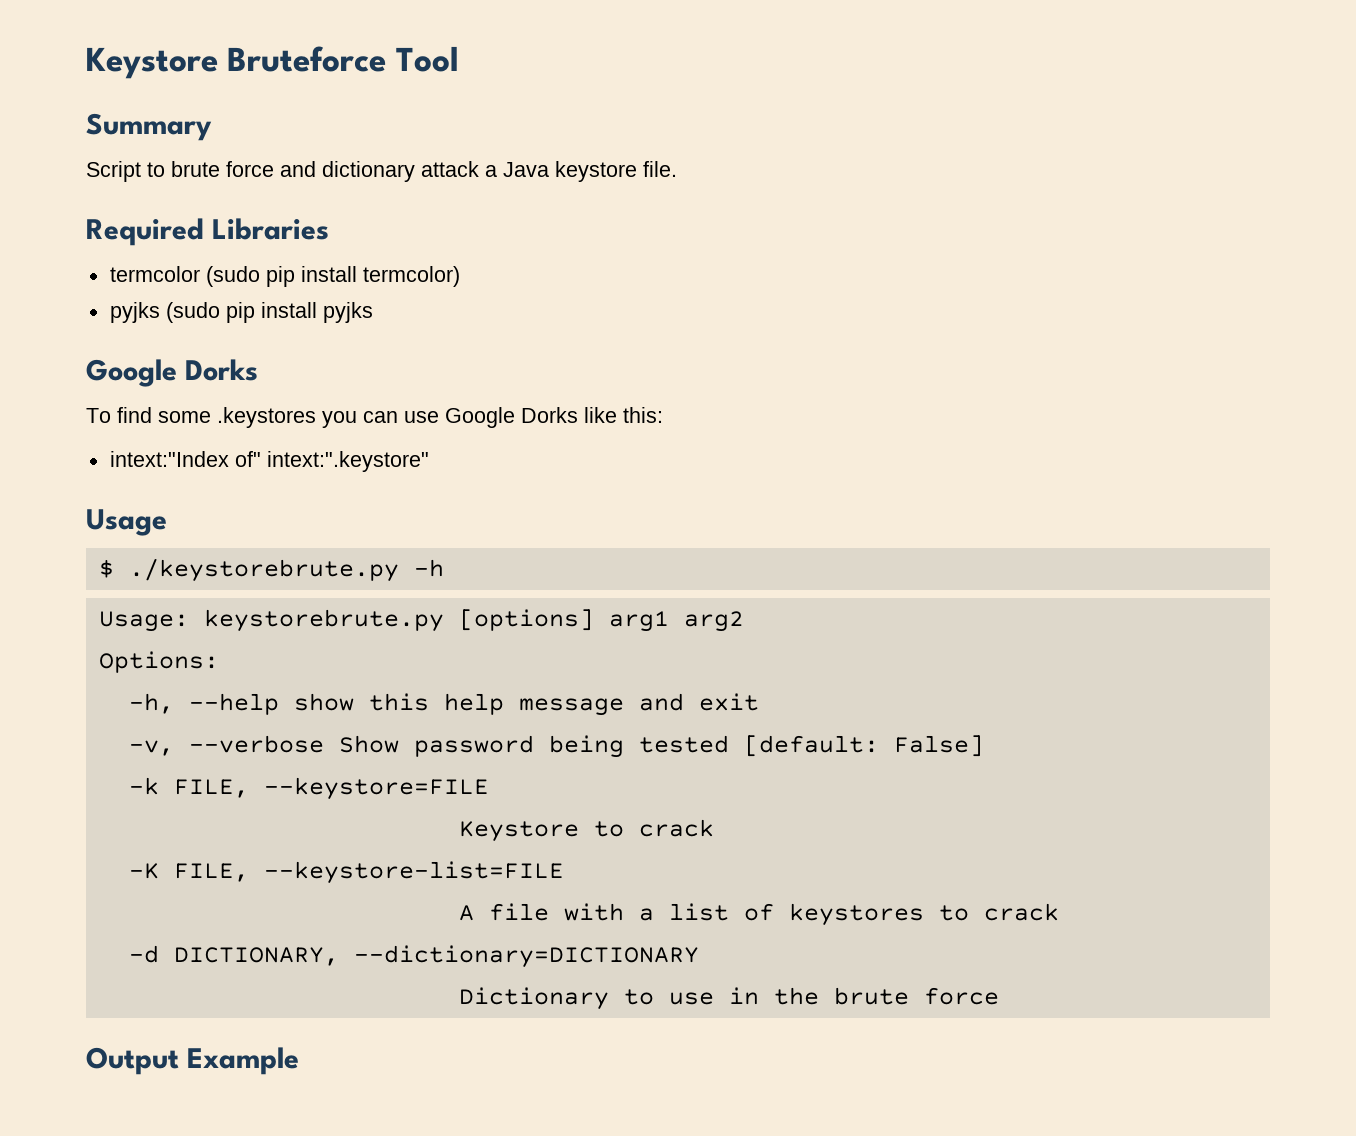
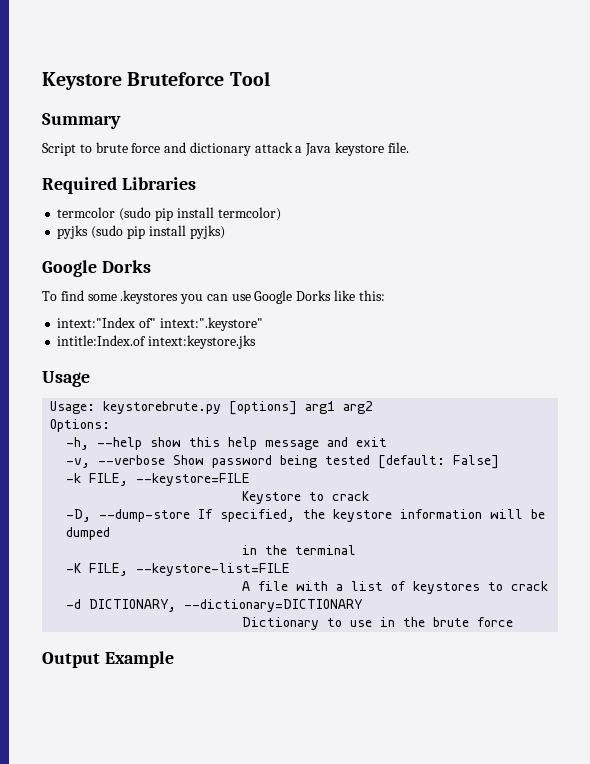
[322,302,373,323] pyjks -> [189,225,225,239] pyjks)
(429, 461) none -> [57,335,257,349] // intitle:Index.of intext:keystore.jks
[98,558,444,582] // $ ./keystorebrute.py -h -> (90, 379) none
(714, 828) none -> [66,509,546,522] [66,527,111,540] [242,545,357,555] // -D, --dump-store If specified, the keystore information will be dumped // in the terminal

